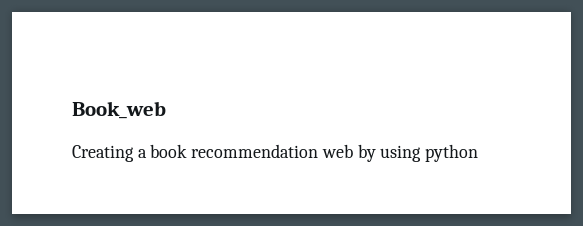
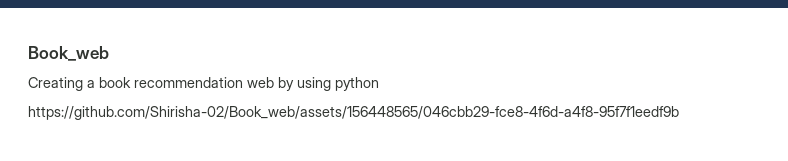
(479, 153) none -> [28,106,679,120] // https://github.com/Shirisha-02/Book_web/assets/156448565/046cbb29-fce8-4f6d-a4f8-95f7f1eedf9b

